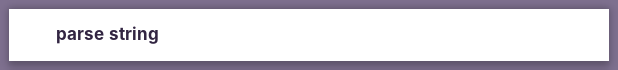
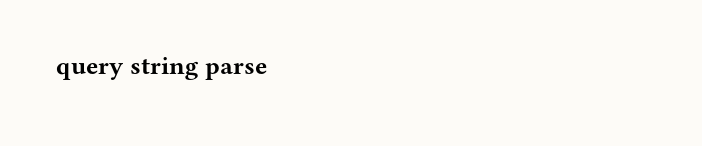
[56,26,159,44] parse string -> [56,57,267,80] query string parse

